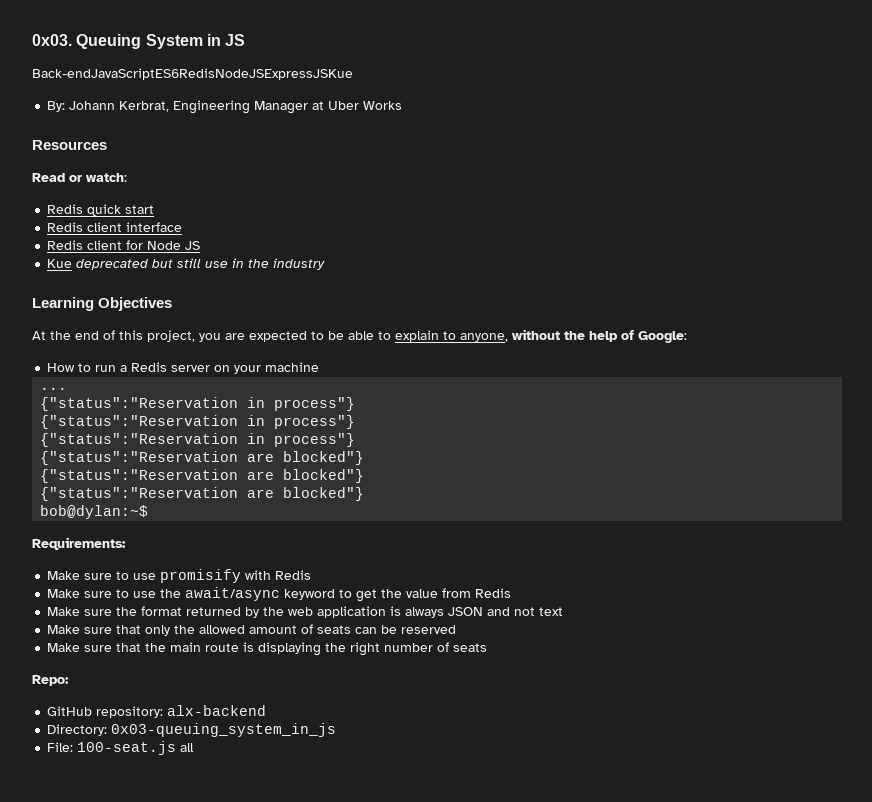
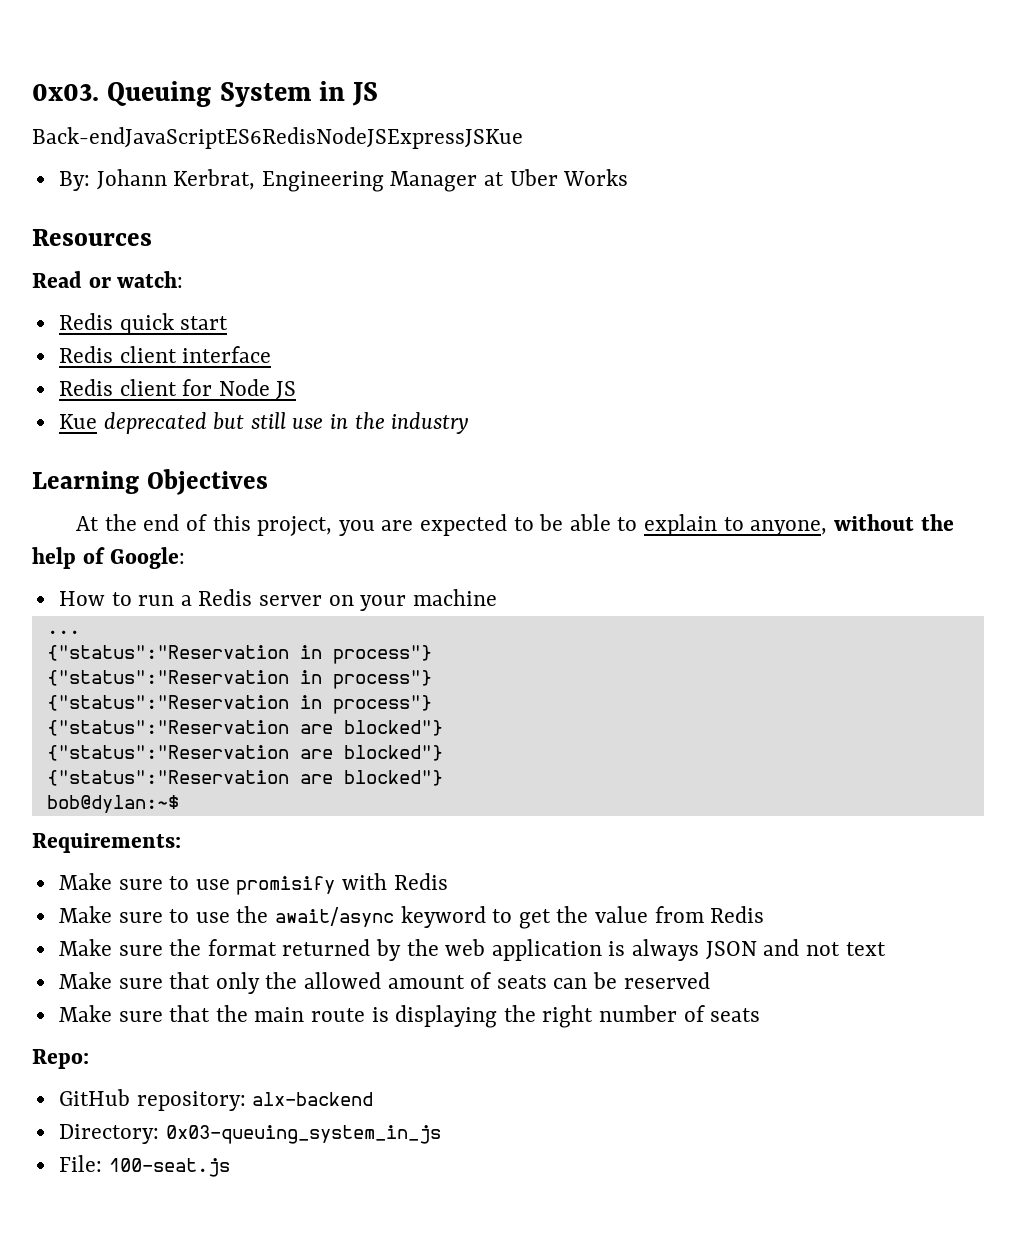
[180,743,195,752] all -> (230, 1167) none

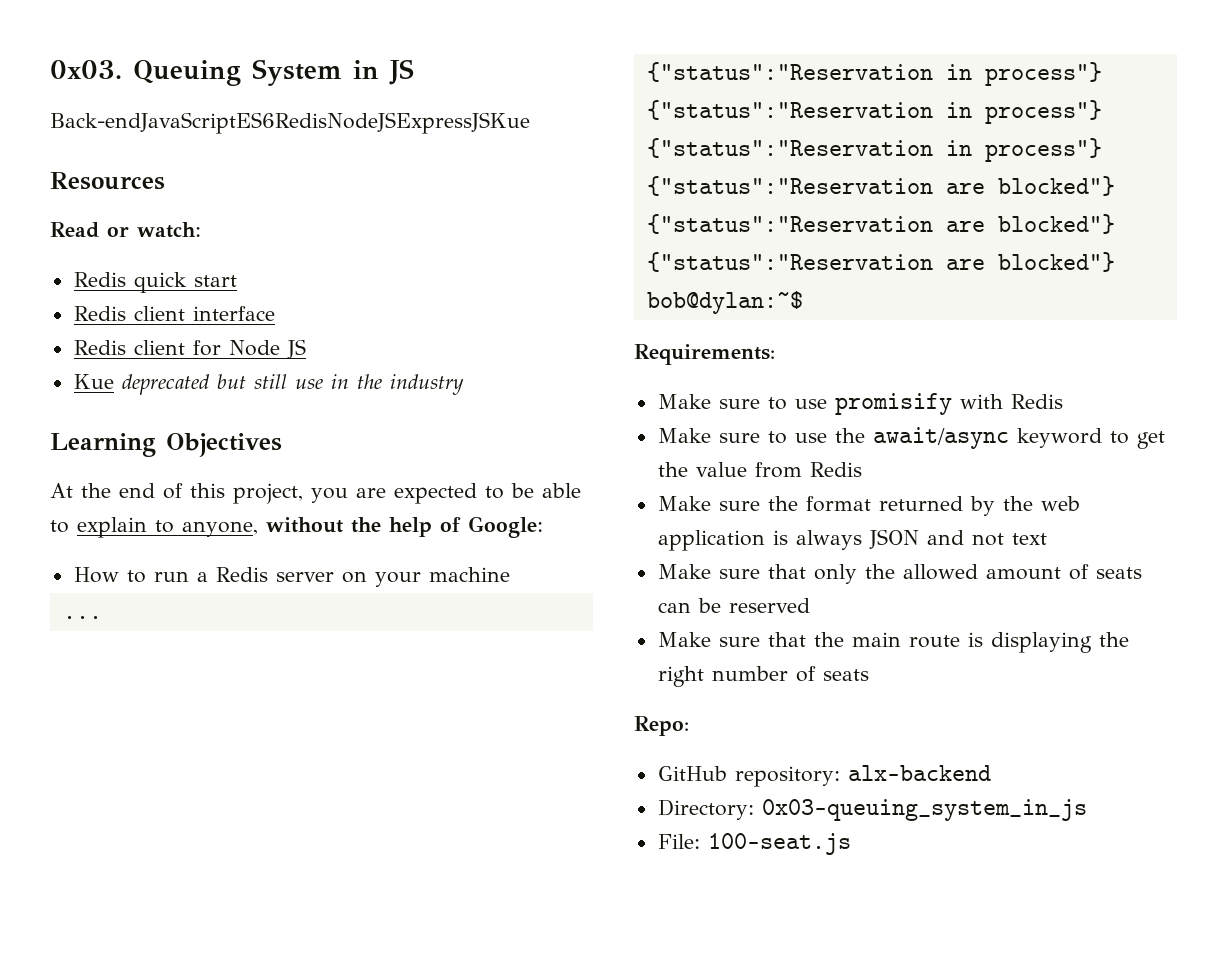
[58,169,629,192] // By: Johann Kerbrat, Engineering Manager at Uber Works -> (530, 123) none

